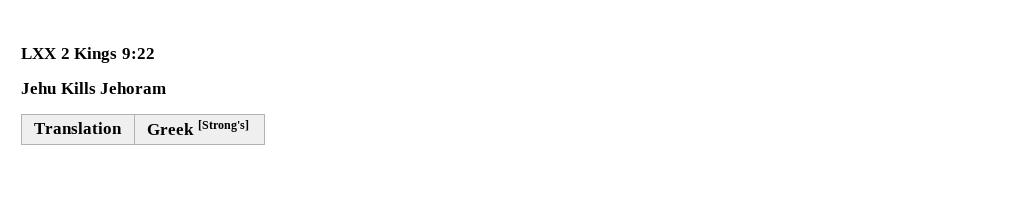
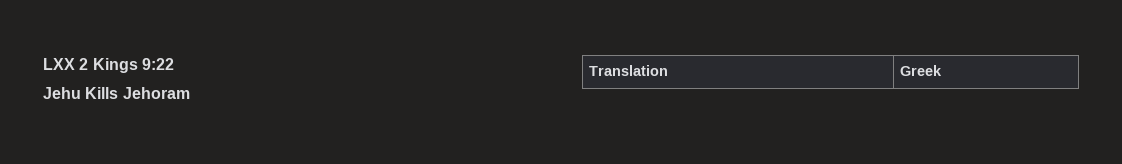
[197,120,249,132] [Strong's] -> (942, 70) none

